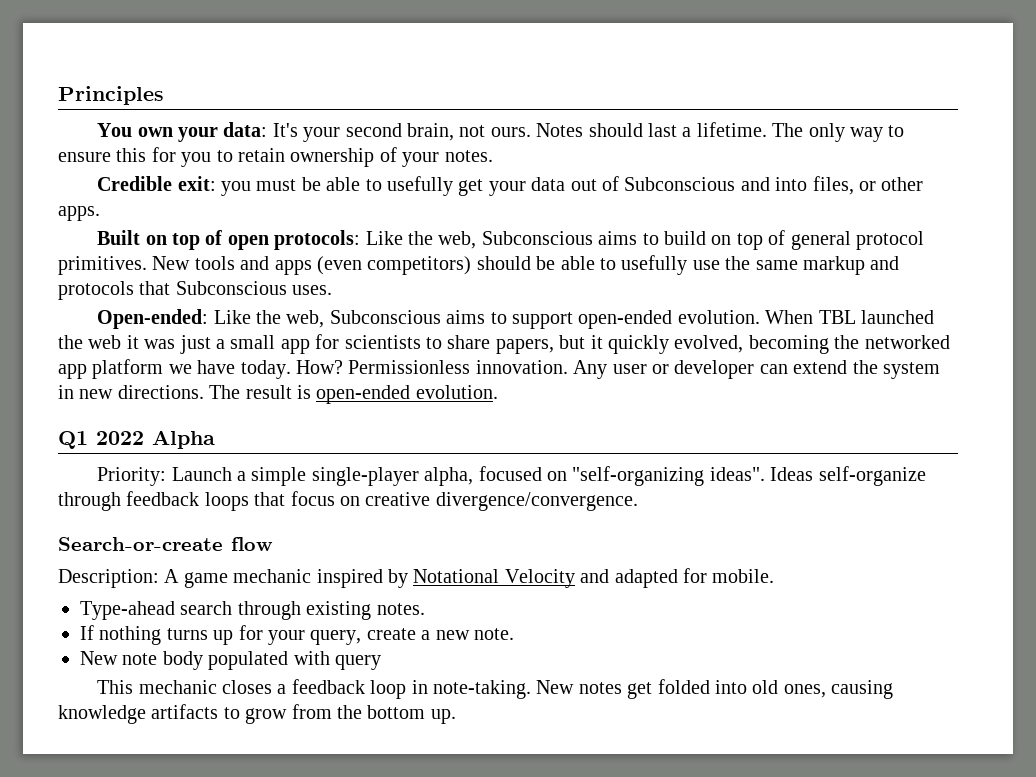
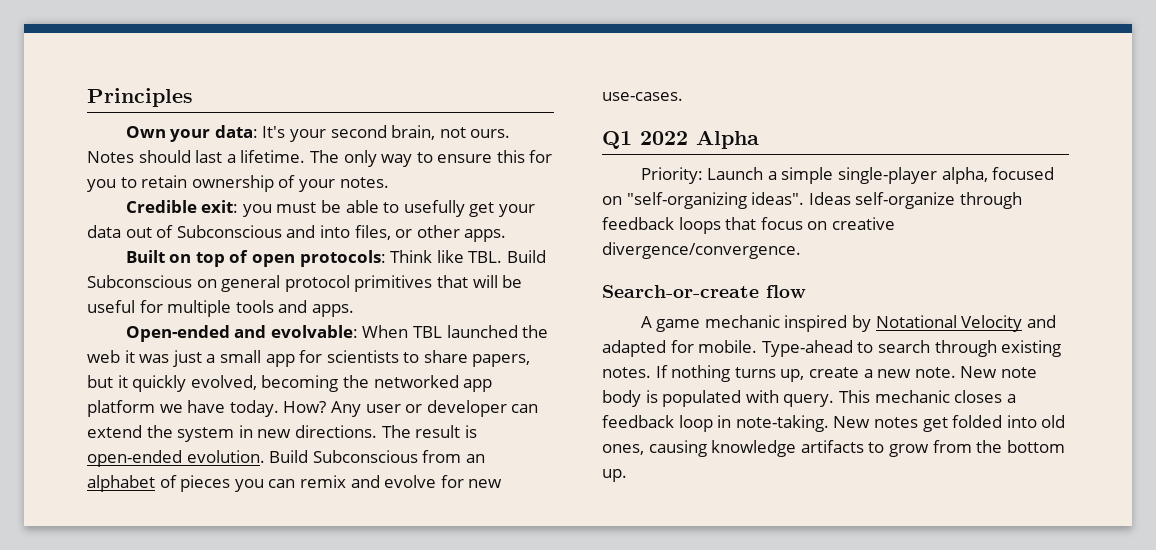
[97,123,173,137] You own -> [125,126,166,138] Own
[365,230,924,250] [58,255,900,275] [58,281,333,300] [97,309,760,329] Like the web, Subconscious aims to build on top of general protocol primitives. New tools and apps (even competitors) should be able to usefully use the same markup and protocols that Subconscious uses. // Open-ended: Like the web, Subconscious aims to support open-ended evolution. -> [390,250,546,263] [87,275,523,292] [87,300,354,317] [125,325,358,342] Think like TBL. Build Subconscious on general protocol primitives that will be useful for multiple tools and apps. // Open-ended and evolvable:
[348,360,568,374] Permissionless innovation. -> (327, 407) none
(498, 392) none -> [269,450,485,463] [87,475,503,492] [602,92,683,101] Build Subconscious from an alphabet of pieces you can remix and evolve for new use-cases.
[58,569,159,588] Description: -> (806, 291) none
[80,601,175,620] // Type-ahead -> [761,340,874,357] Type-ahead to
(425, 609) // -> (651, 372) none
[213,625,362,645] up for your query, -> [780,369,805,382] up,
(514, 634) // -> (956, 372) none
(203, 660) none -> [645,390,658,403] is
[335,655,381,670] query // -> [783,394,835,407] query.

